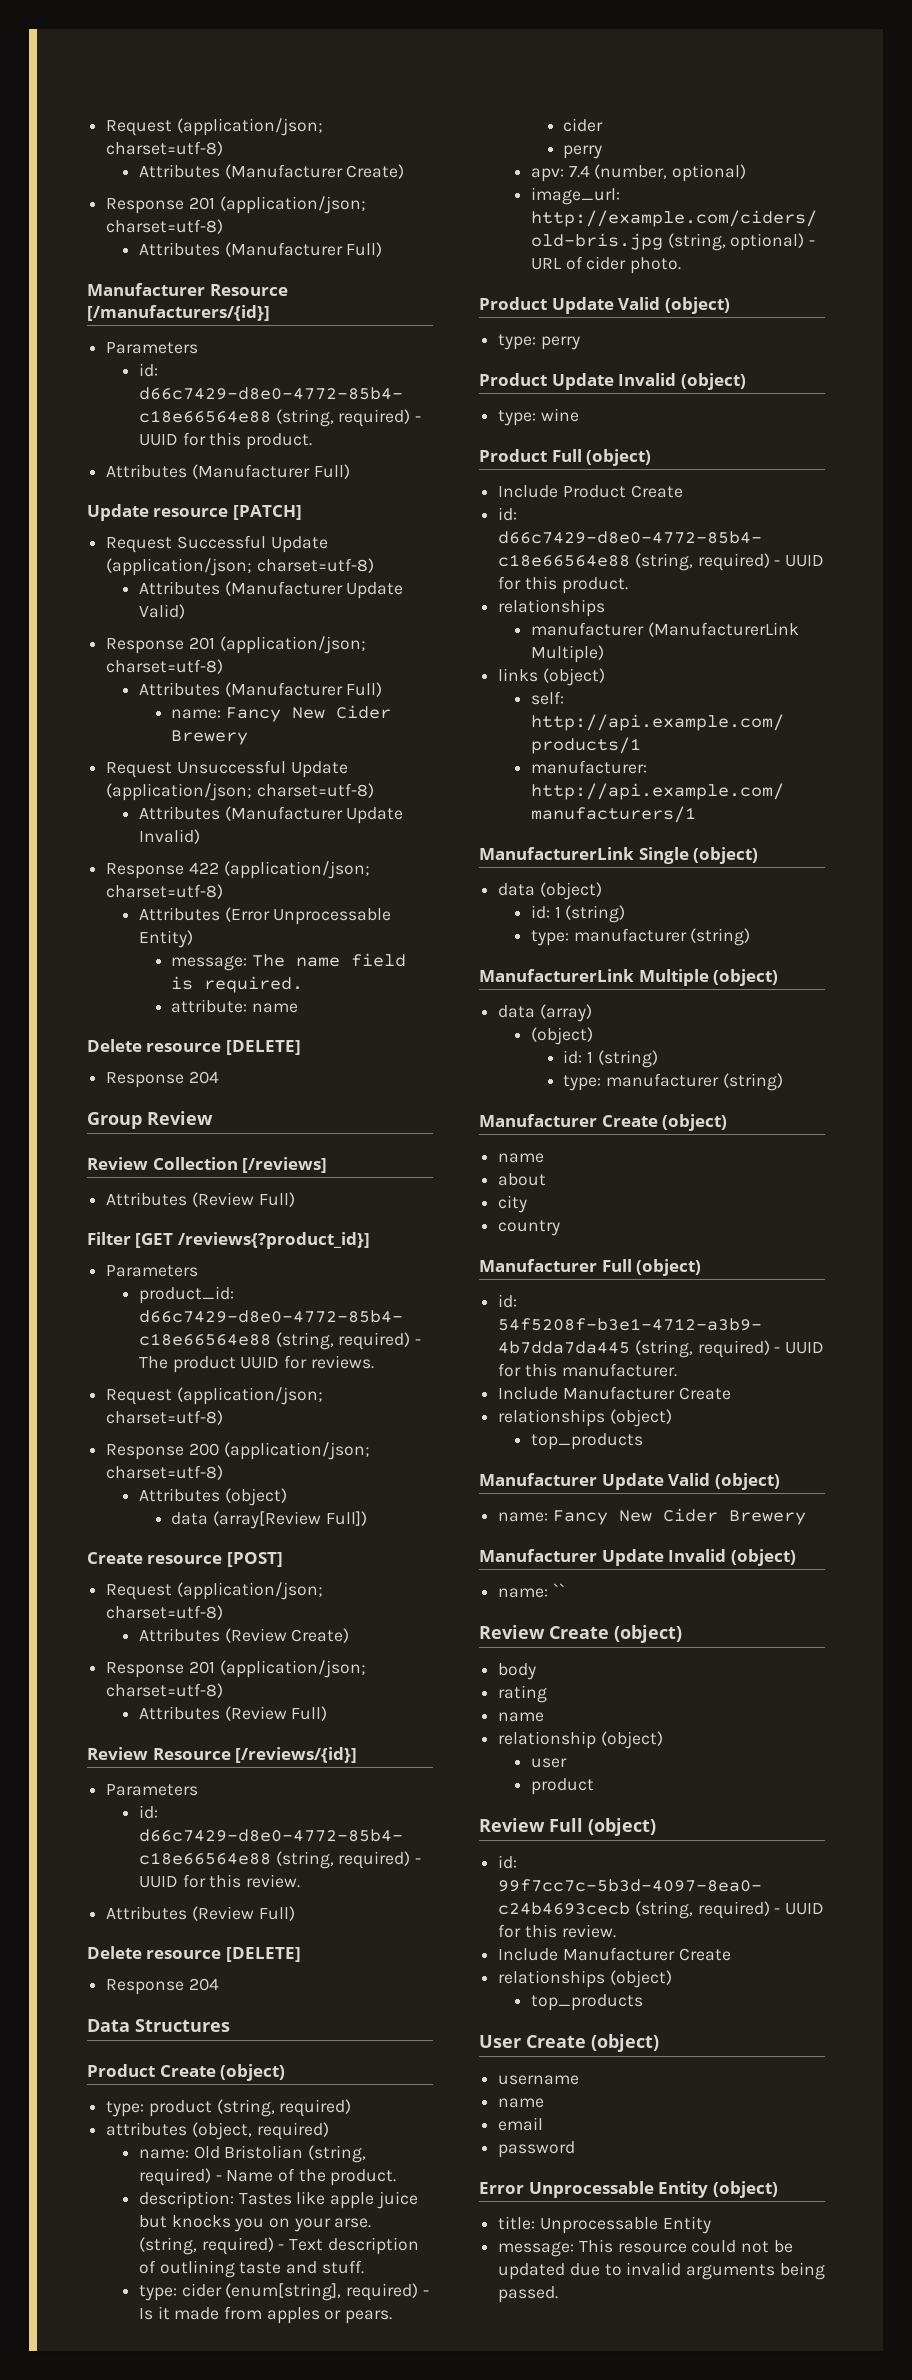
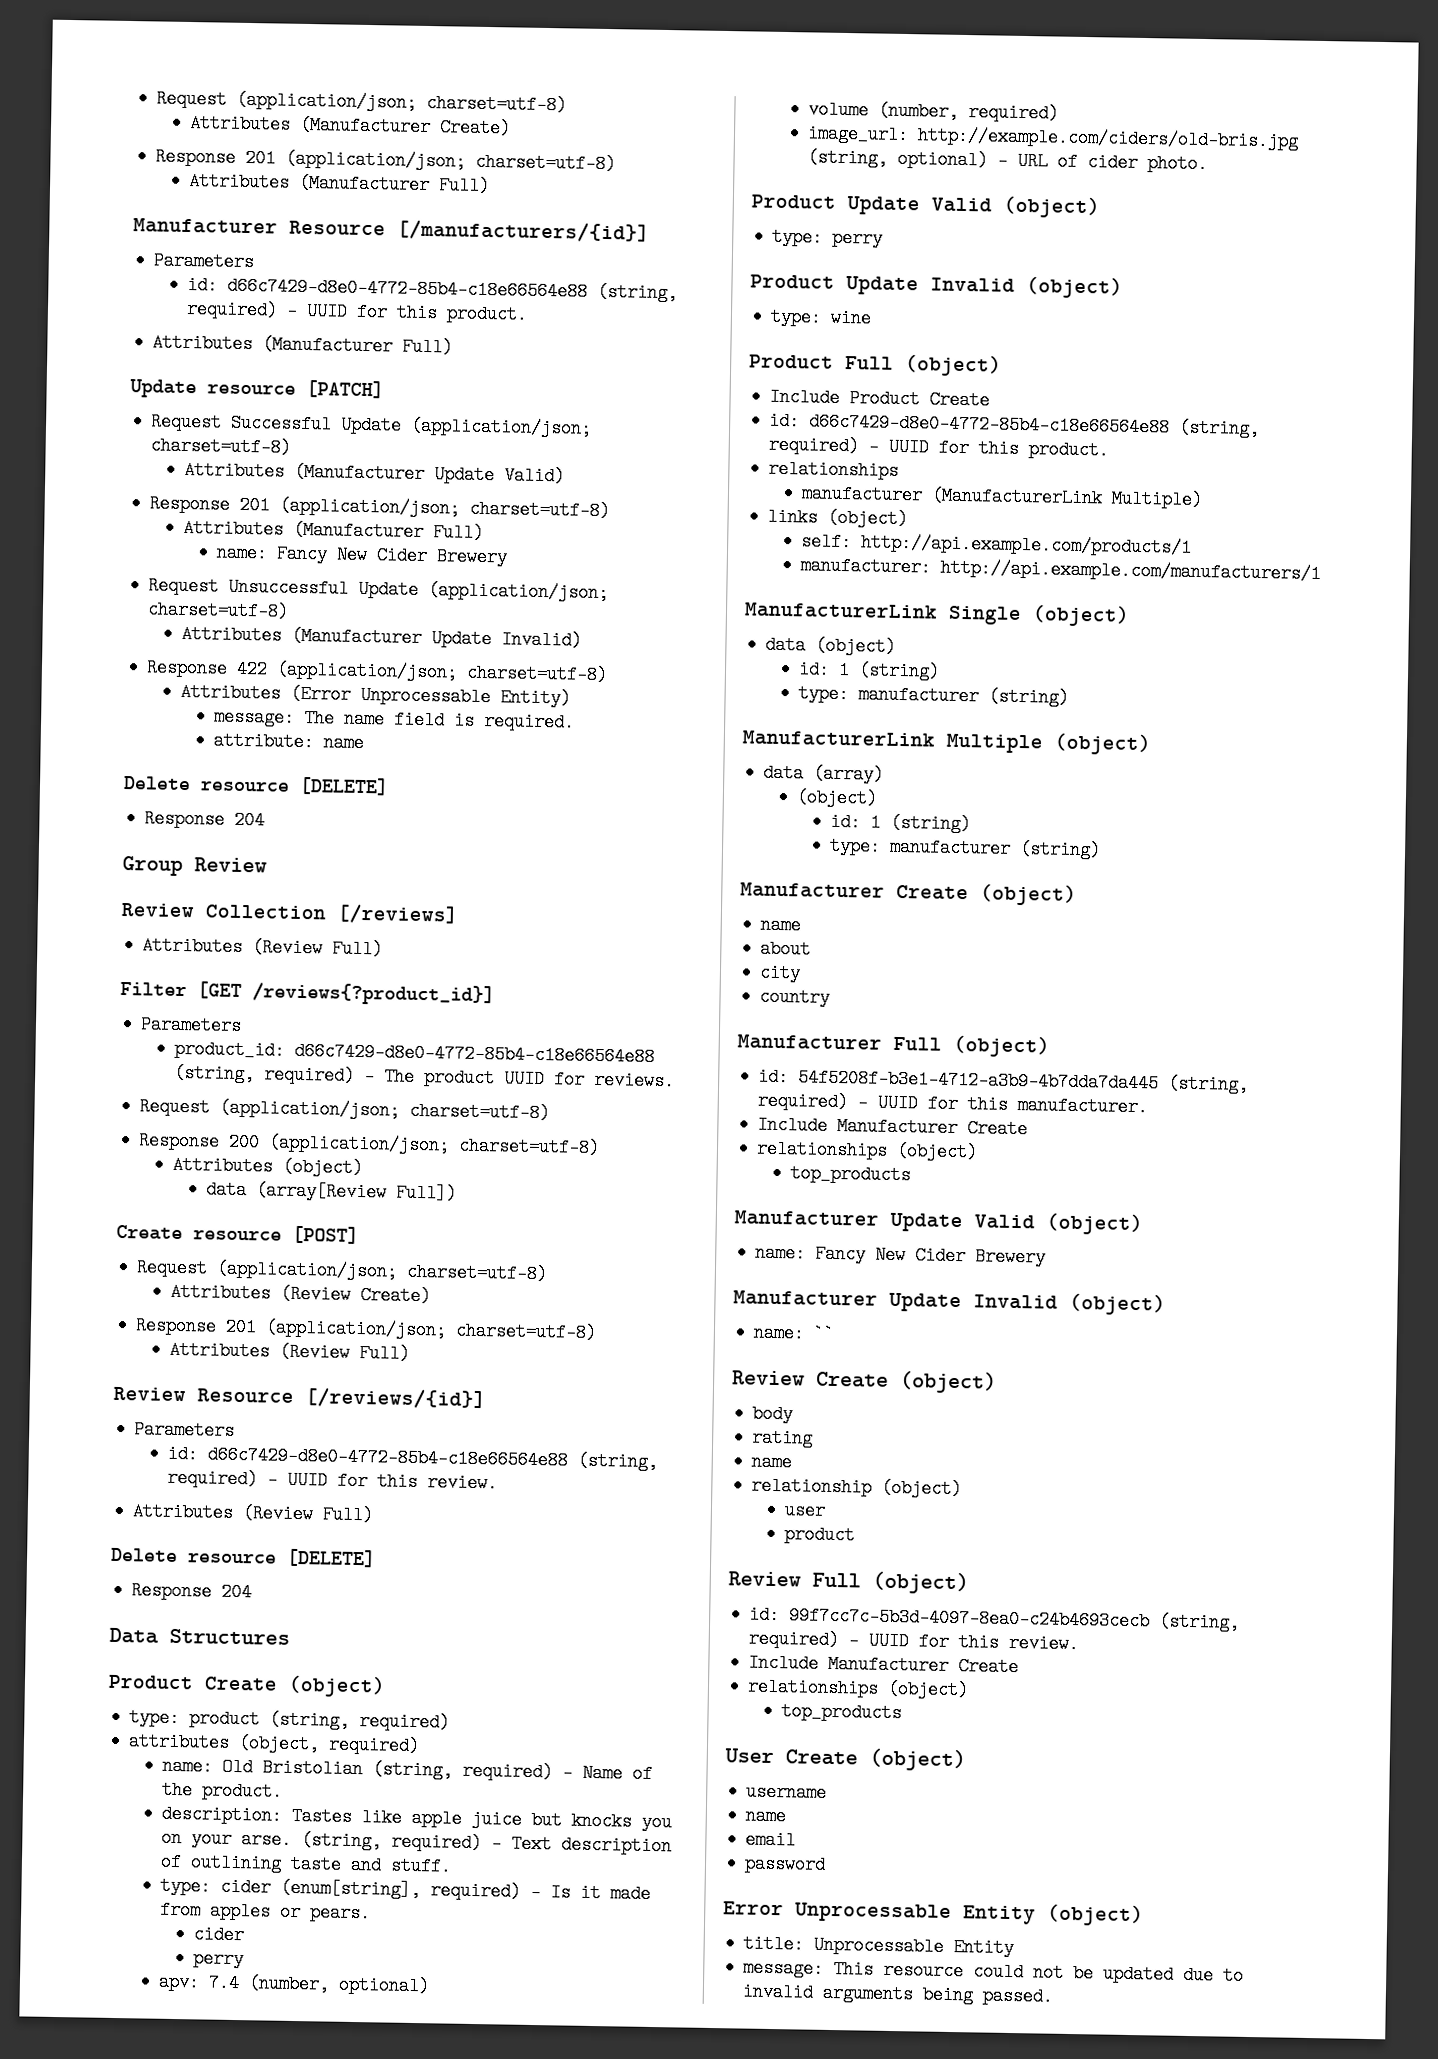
(746, 173) none -> [808,100,1060,123] // volume (number, required)

